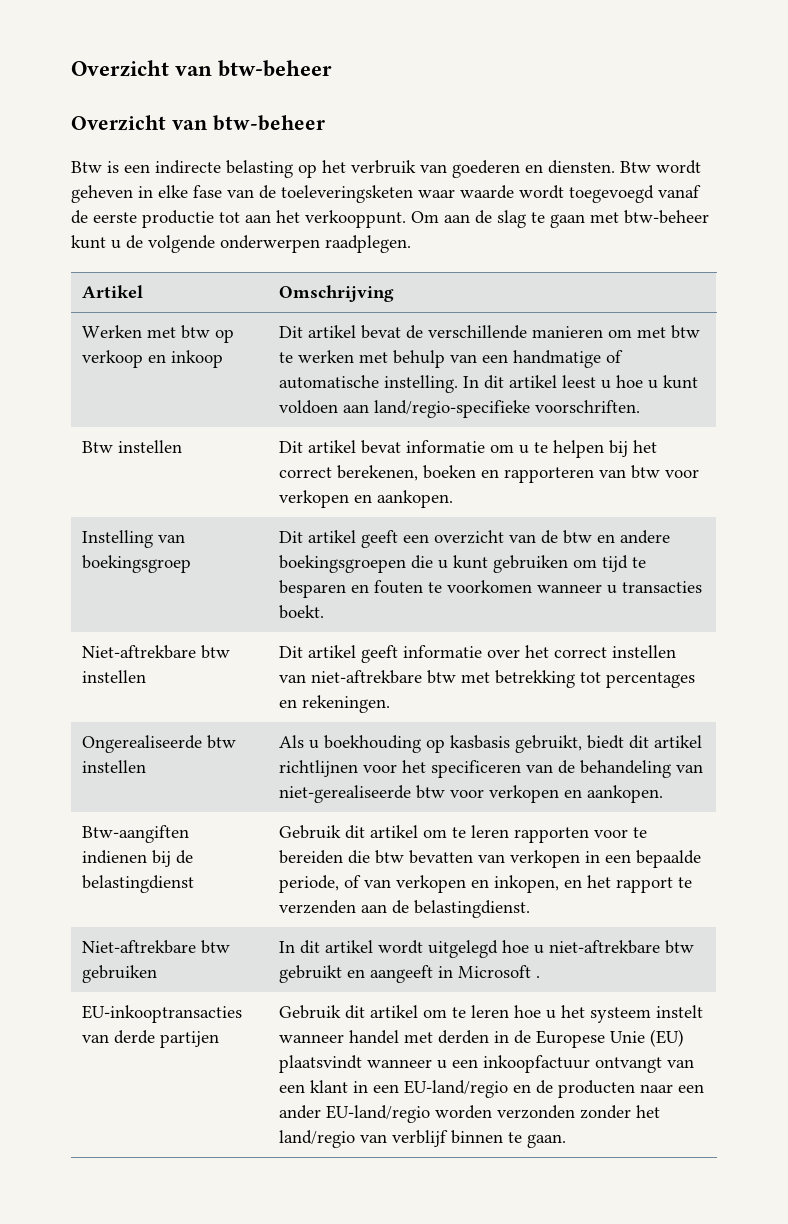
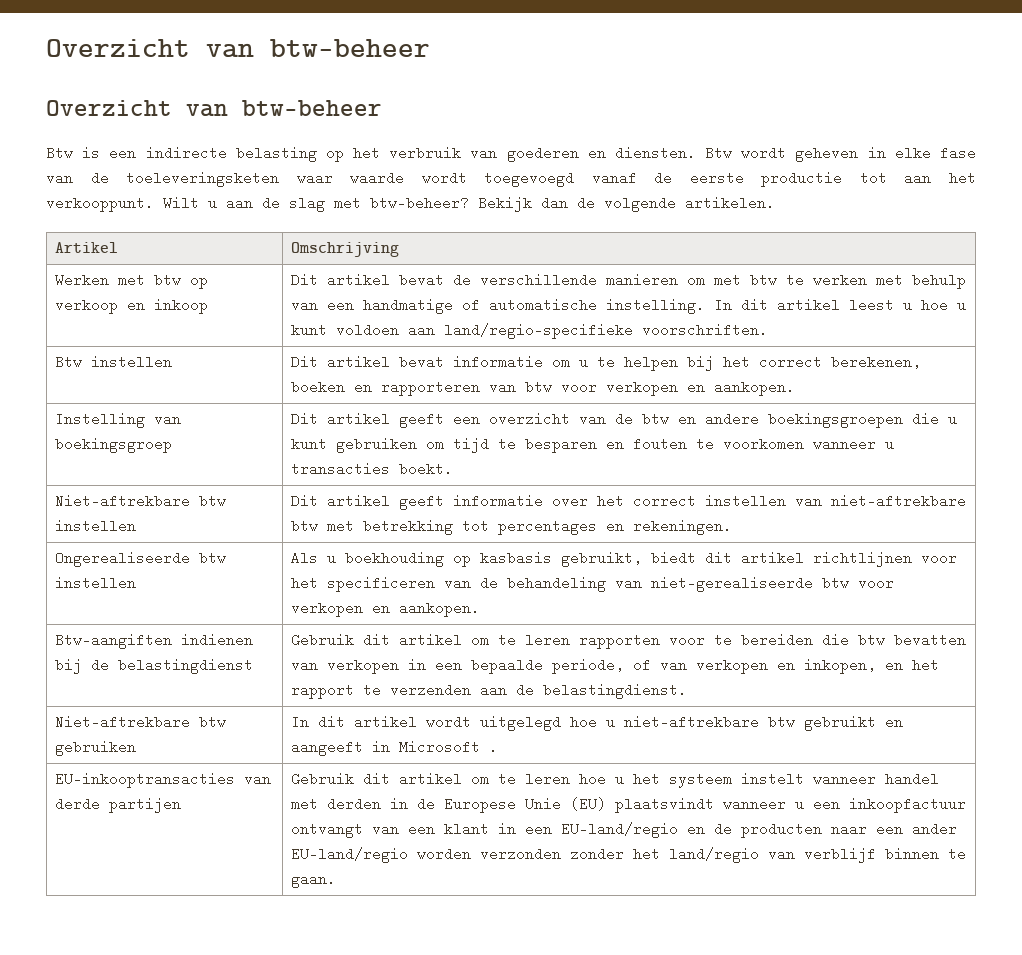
[411,211,439,223] Om -> [163,196,217,210] Wilt u
[531,210,709,228] [71,235,411,253] te gaan met btw-beheer kunt u de volgende onderwerpen raadplegen. -> [334,196,775,212] met btw-beheer? Bekijk dan de volgende artikelen.

